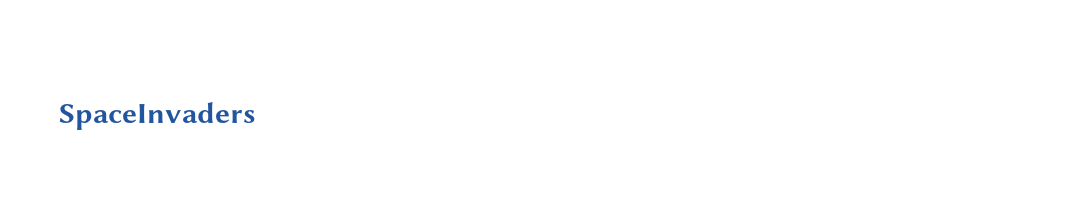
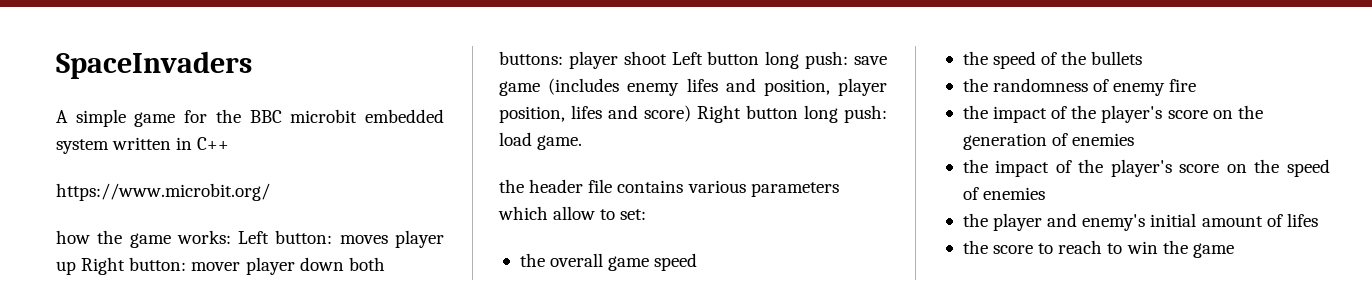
(256, 116) none -> [56,109,445,127] [56,137,230,154] [56,183,270,201] [56,230,444,248] [56,257,385,275] [499,51,887,69] [499,78,887,96] [499,105,887,123] [499,132,583,150] [499,179,839,197] [498,206,647,220] [519,253,698,271] [962,51,1143,69] [962,78,1197,96] [962,105,1263,123] [962,133,1135,150] [962,159,1330,177] [962,187,1046,200] [962,213,1318,231] [962,240,1234,258] // A simple game for the BBC microbit embedded system written in C++ // https://www.microbit.org/ // how the game works: Left button: moves player up Right button: mover player down both buttons: player shoot Left button long push: save game (includes enemy lifes and position, player position, lifes and score) Right button long push: load game. // the header file contains various parameters which allow to set: // the overall game speed // the speed of the bullets // the randomness of enemy fire // the impact of the player's score on the generation of enemies // the impact of the player's score on the speed of enemies // the player and enemy's initial amount of lifes // the score to reach to win the game

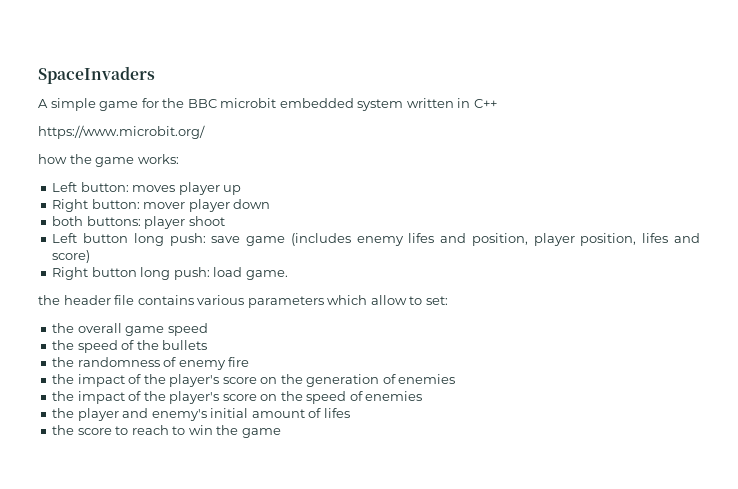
(231, 237) none -> (179, 159) //
(76, 268) none -> (242, 190) //
(344, 264) none -> (271, 204) //
(667, 58) none -> (225, 221) //
(691, 113) none -> (91, 256) //

